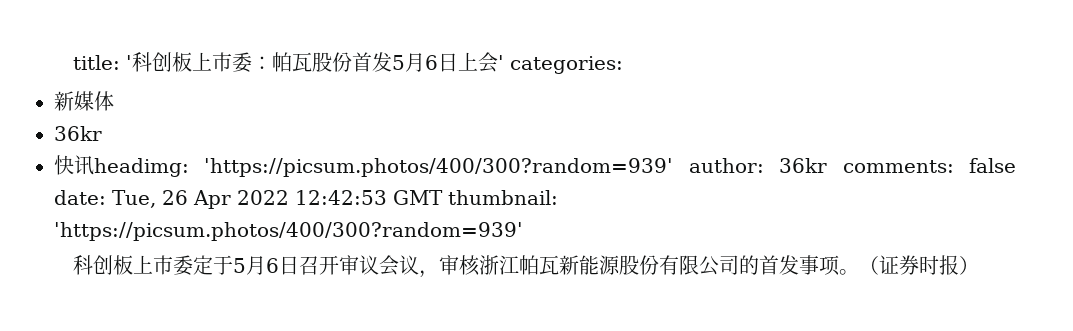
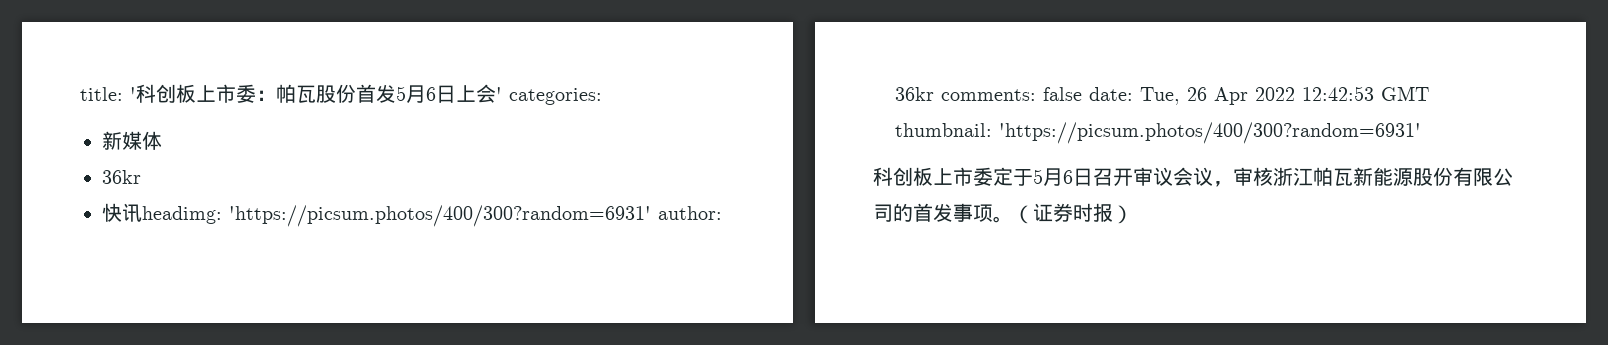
[204,158,674,177] 'https://picsum.photos/400/300?random=939' -> [229,205,651,227] 'https://picsum.photos/400/300?random=6931'
[54,222,523,241] 'https://picsum.photos/400/300?random=939' -> [999,122,1421,144] 'https://picsum.photos/400/300?random=6931'

